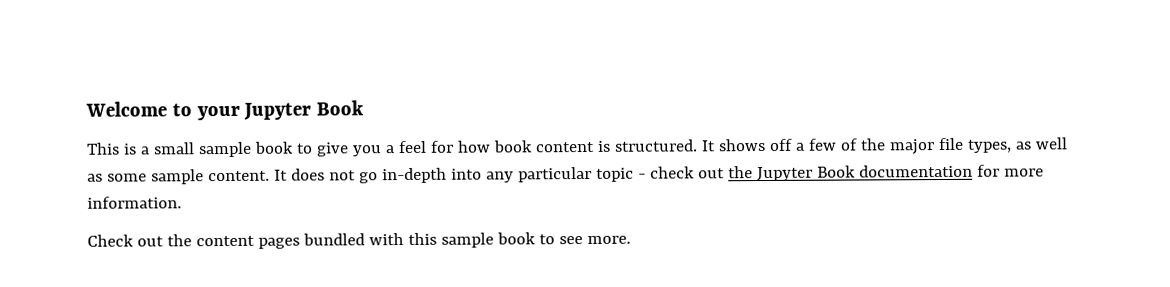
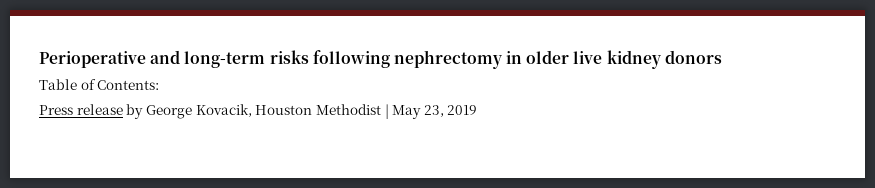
[85,100,365,121] [86,137,1068,158] [87,164,1044,185] [87,196,182,209] [87,232,631,249] Welcome to your Jupyter Book // This is a small sample book to give you a feel for how book content is structured. It shows off a few of the major file types, as well as some sample content. It does not go in-depth into any particular topic - check out the Jupyter Book documentation for more information. // Check out the content pages bundled with this sample book to see more. -> [39,50,722,69] [39,79,160,90] [39,104,478,119] Perioperative and long-term risks following nephrectomy in older live kidney donors // Table of Contents: // Press release by George Kovacik, Houston Methodist | May 23, 2019

